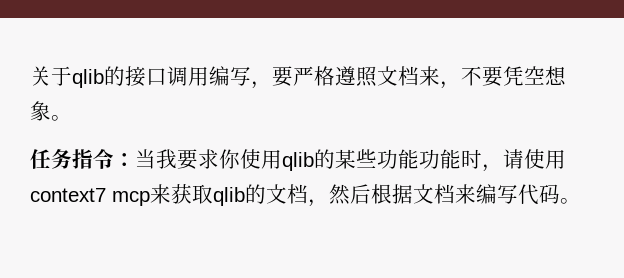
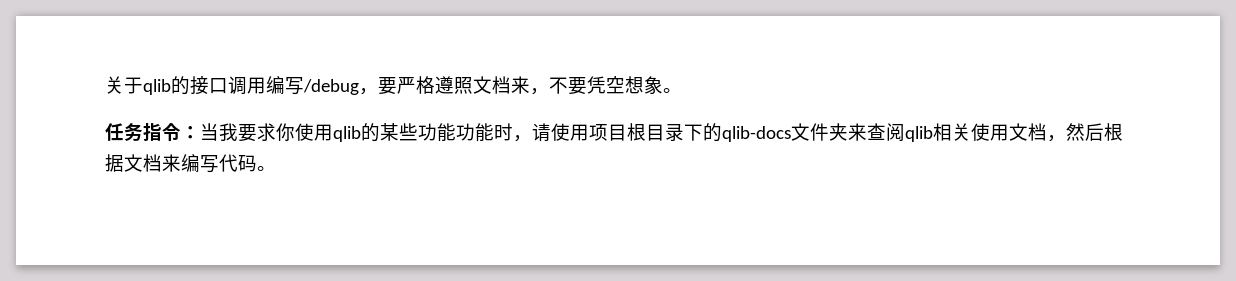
(251, 76) none -> [303,79,359,95] /debug
[30,184,266,206] context7 mcp来获取qlib的 -> [589,123,1009,142] 项目根目录下的qlib-docs文件夹来查阅qlib相关使用

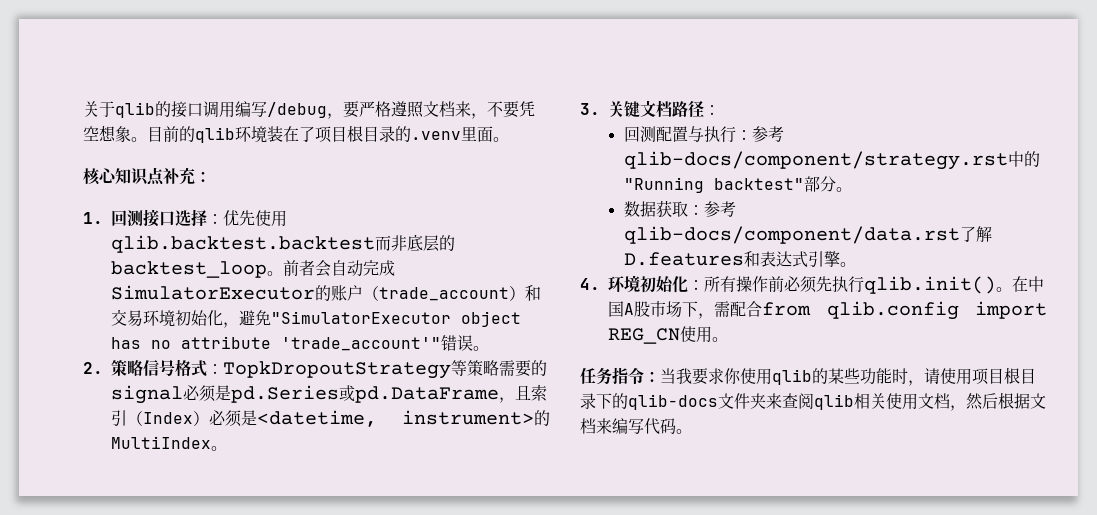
(682, 90) none -> [147,125,509,143] [83,167,211,186] [83,209,287,227] [111,234,455,253] [111,260,395,278] [111,285,541,301] [111,309,521,328] [111,335,489,351] [83,359,547,379] [111,384,547,404] [111,410,550,427] [111,436,227,451] [580,100,720,118] [623,126,784,143] [623,151,1040,170] [623,176,852,193] [623,200,736,217] [623,226,992,244] [623,251,856,268] [580,275,1044,294] [608,301,1047,320] [608,326,728,344] 目前的qlib环境装在了项目根目录的.venv里面。 // 核心知识点补充： // 1.回测接口选择：优先使用qlib.backtest.backtest而非底层的backtest_loop。前者会自动完成SimulatorExecutor的账户（trade_account）和交易环境初始化，避免"SimulatorExecutor object has no attribute 'trade_account'"错误。 // 2.策略信号格式：TopkDropoutStrategy等策略需要的signal必须是pd.Series或pd.DataFrame，且索引（Index）必须是<datetime, instrument>的MultiIndex。 // 3.关键文档路径： // 回测配置与执行：参考qlib-docs/component/strategy.rst中的"Running backtest"部分。 // 数据获取：参考qlib-docs/component/data.rst了解D.features和表达式引擎。 // 4.环境初始化：所有操作前必须先执行qlib.init()。在中国A股市场下，需配合from qlib.config import REG_CN使用。
[456,123,494,142] 功能 -> (892, 376) none

